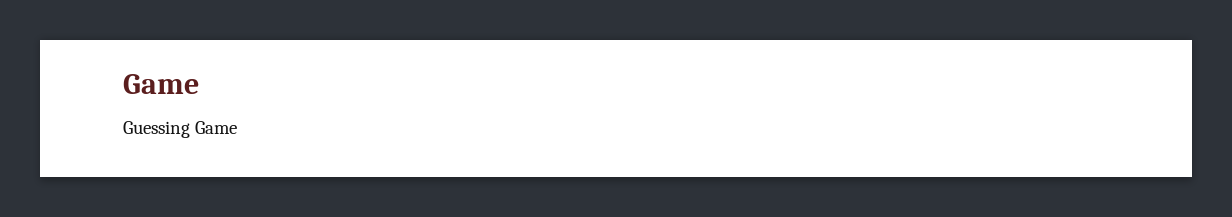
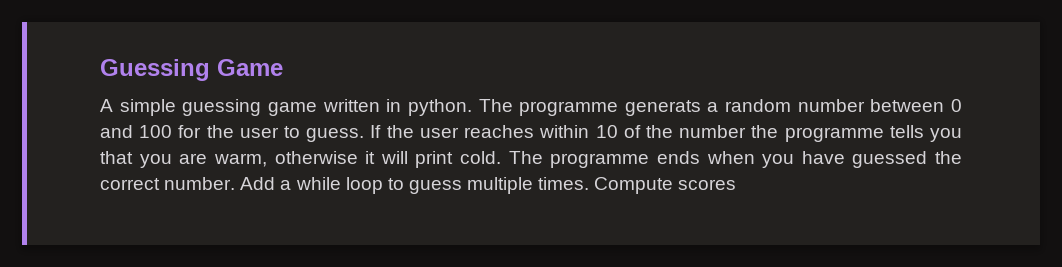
(123, 84) none -> [100,59,210,81] Guessing
[123,121,238,138] Guessing Game -> [100,99,962,116] [100,125,963,142] [100,151,962,168] [100,177,737,194] A simple guessing game written in python. The programme generats a random number between 0 and 100 for the user to guess. If the user reaches within 10 of the number the programme tells you that you are warm, otherwise it will print cold. The programme ends when you have guessed the correct number. Add a while loop to guess multiple times. Compute scores

